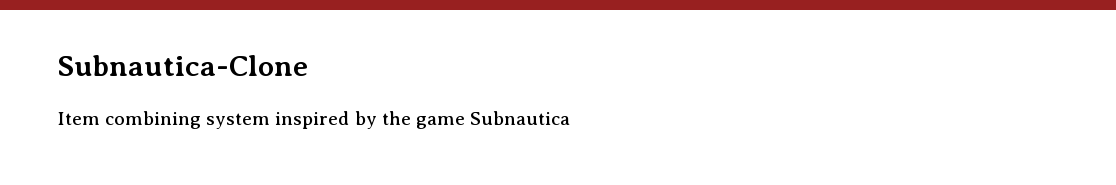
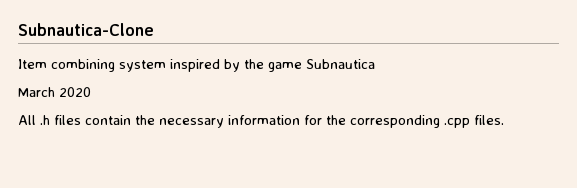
(570, 118) none -> [18,87,91,97] [18,115,504,128] // March 2020 // All .h files contain the necessary information for the corresponding .cpp files.

